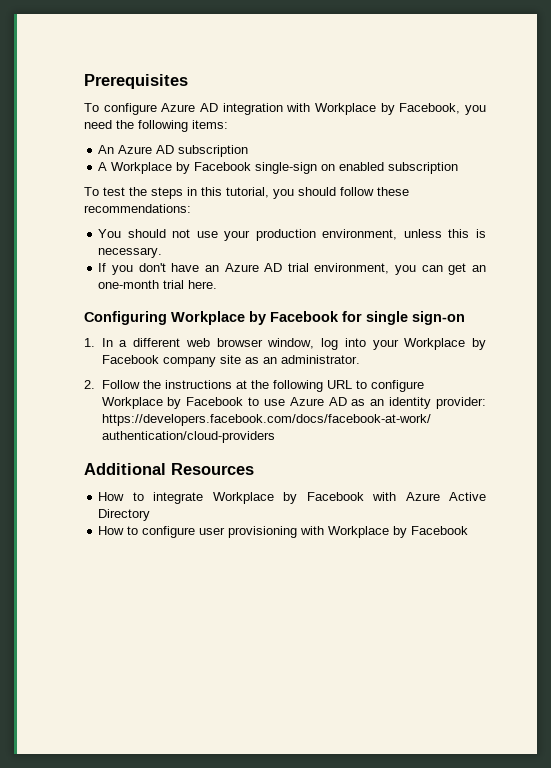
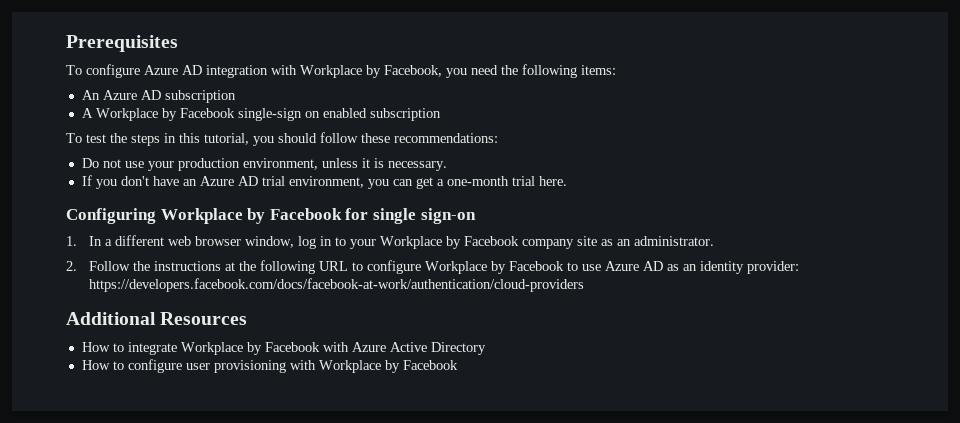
[98,229,166,238] You should -> [81,158,99,168] Do
[448,229,470,238] this -> [361,158,370,168] it
[471,265,486,272] an -> [436,179,444,186] a
[344,338,366,347] into -> [319,236,346,246] in to

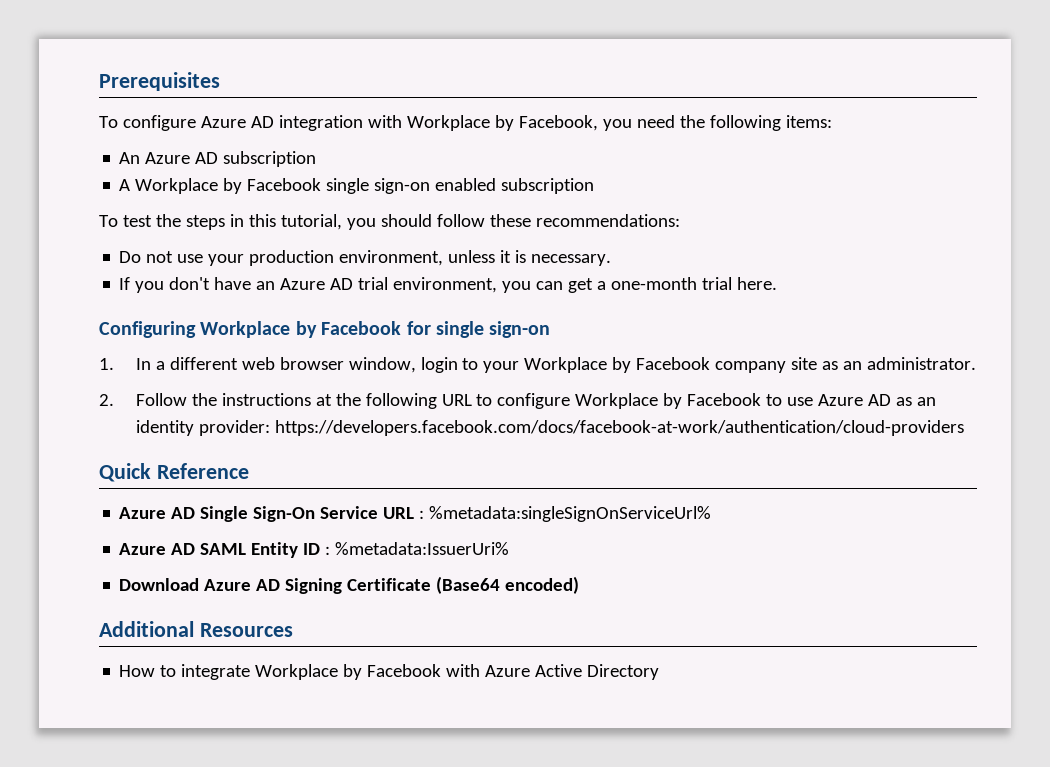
[237,108,320,121] single-sign on -> [326,178,431,194] single sign-on
[297,236,332,249] log in -> [420,357,458,373] login
(584, 285) none -> [99,463,249,482] [119,506,712,522] [119,542,510,558] [119,576,580,594] // Quick Reference // Azure AD Single Sign-On Service URL : %metadata:singleSignOnServiceUrl% // Azure AD SAML Entity ID : %metadata:IssuerUri% // Download Azure AD Signing Certificate (Base64 encoded)
[81,359,458,373] // How to configure user provisioning with Workplace by Facebook -> (660, 672) none

